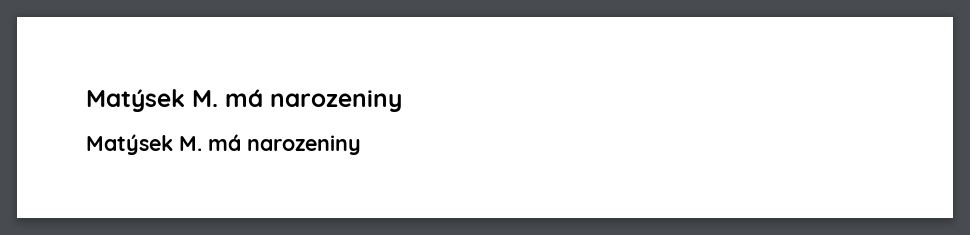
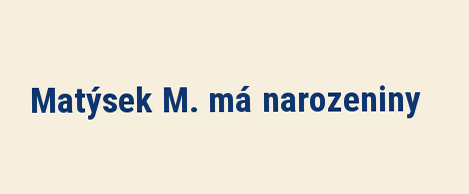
[86,89,402,112] [86,134,361,155] Matýsek M. má narozeniny // Matýsek M. má narozeniny -> [29,85,422,120] Matýsek M. má narozeniny

